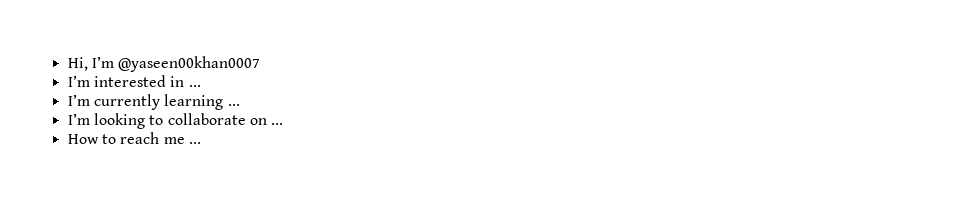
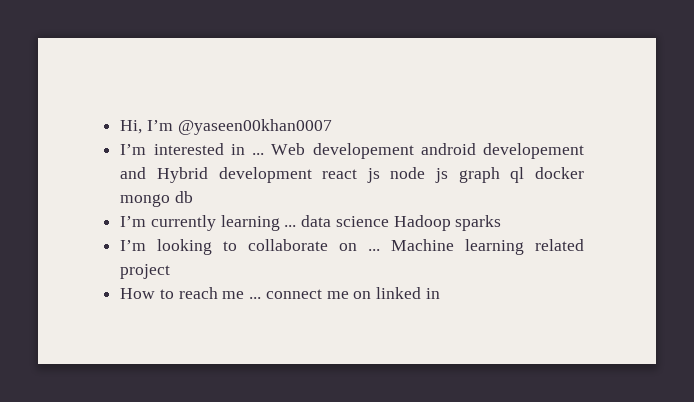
(201, 86) none -> [271,143,584,159] [120,167,585,183] [120,191,193,207] Web developement android developement and Hybrid development react js node js graph ql docker mongo db
(240, 105) none -> [301,215,502,231] data science Hadoop sparks
(284, 124) none -> [391,239,584,255] [120,264,171,279] Machine learning related project
(201, 143) none -> [265,287,440,299] connect me on linked in

